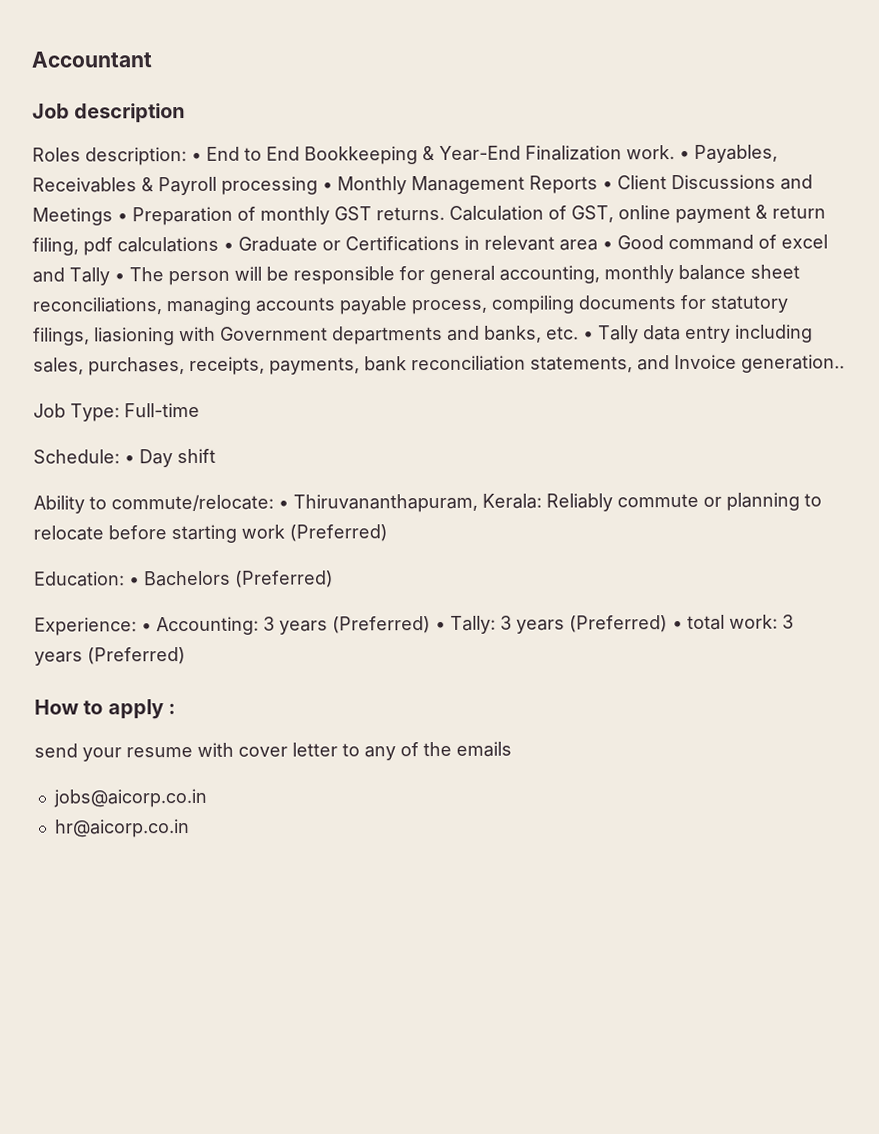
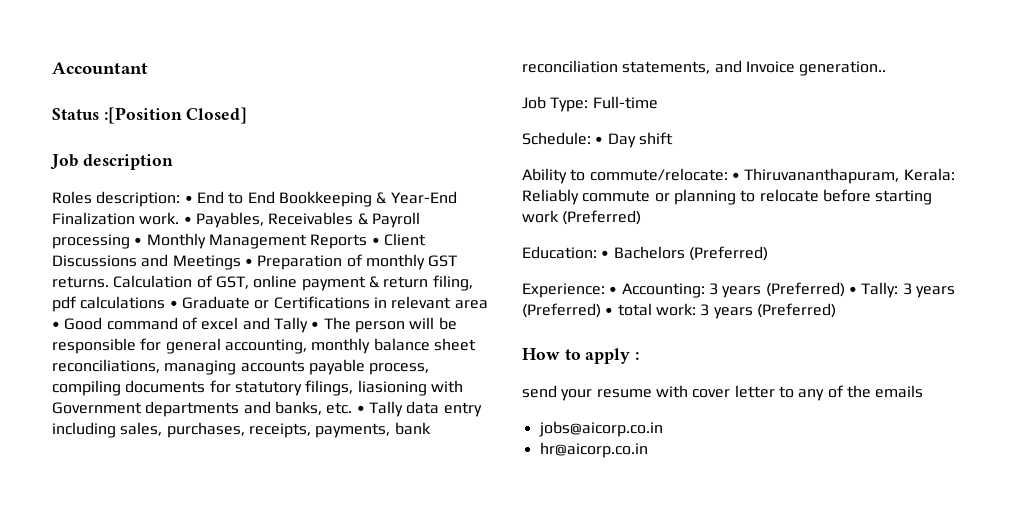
(152, 59) none -> [52,107,248,124] // Status :[Position Closed]

